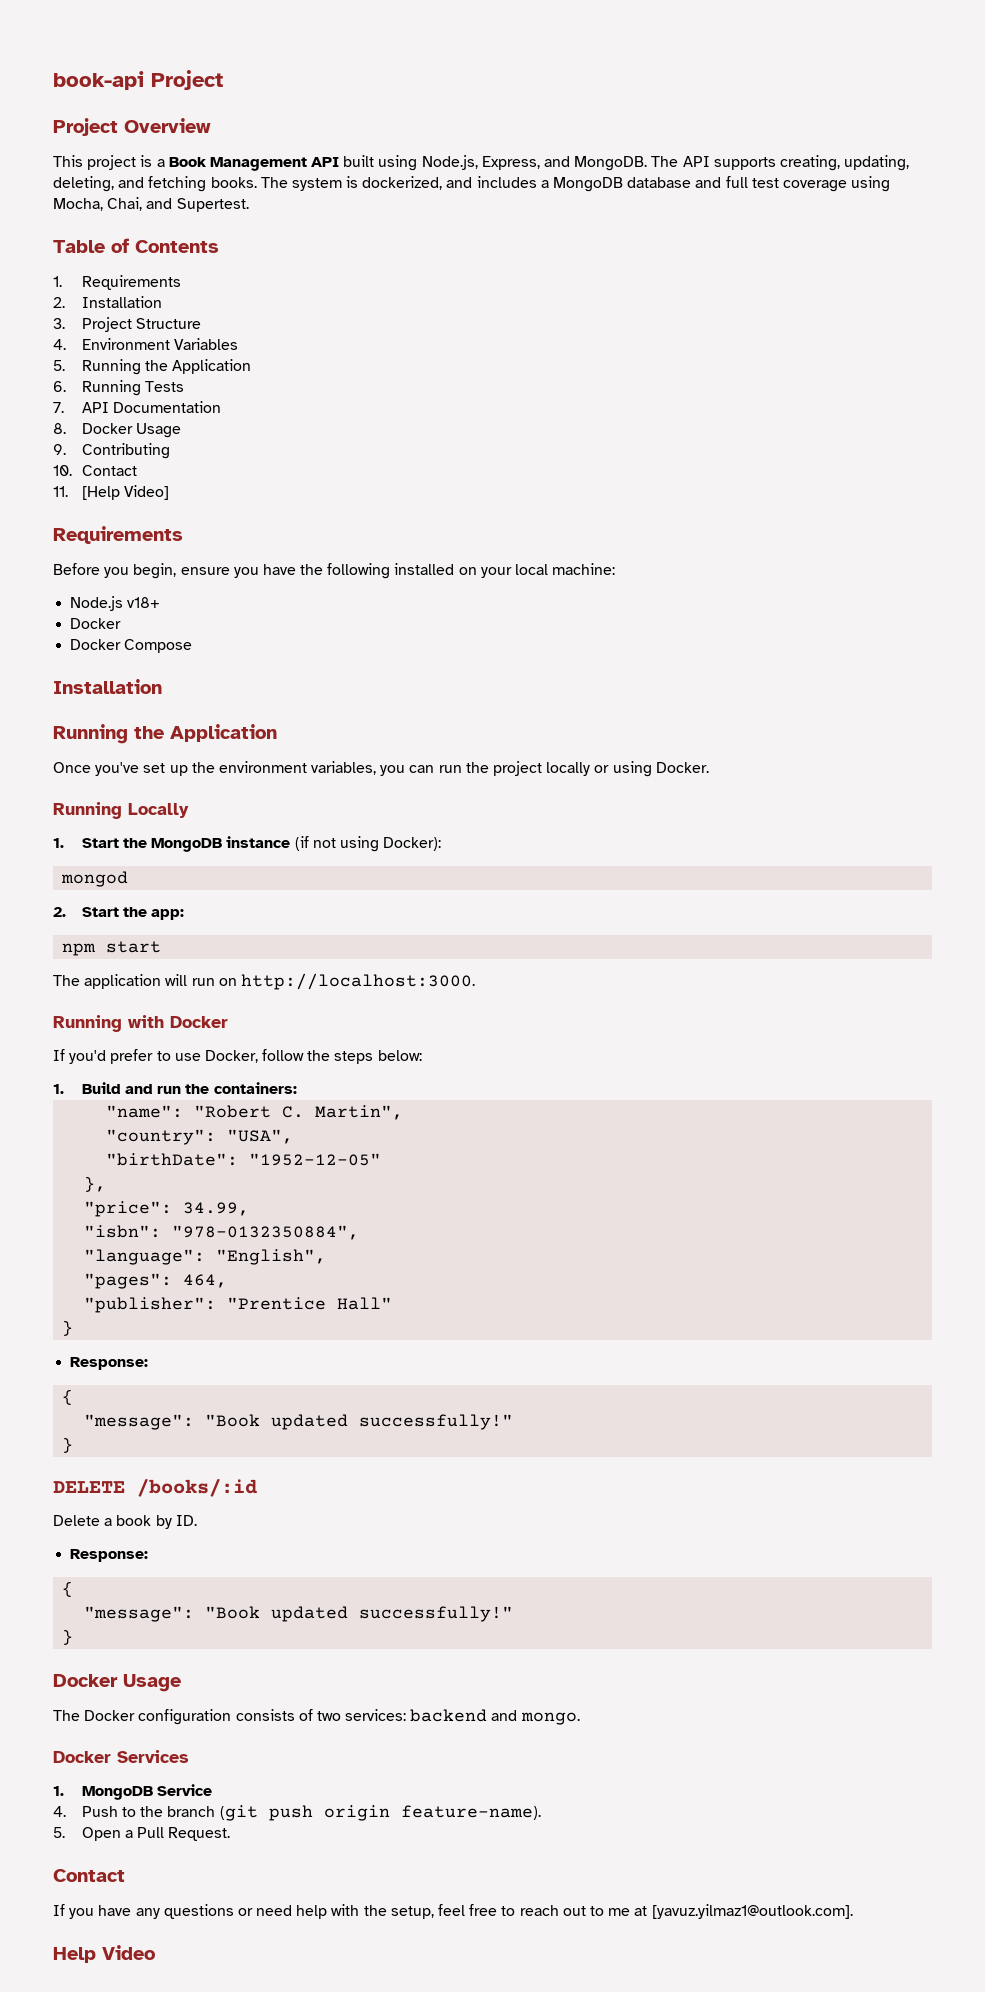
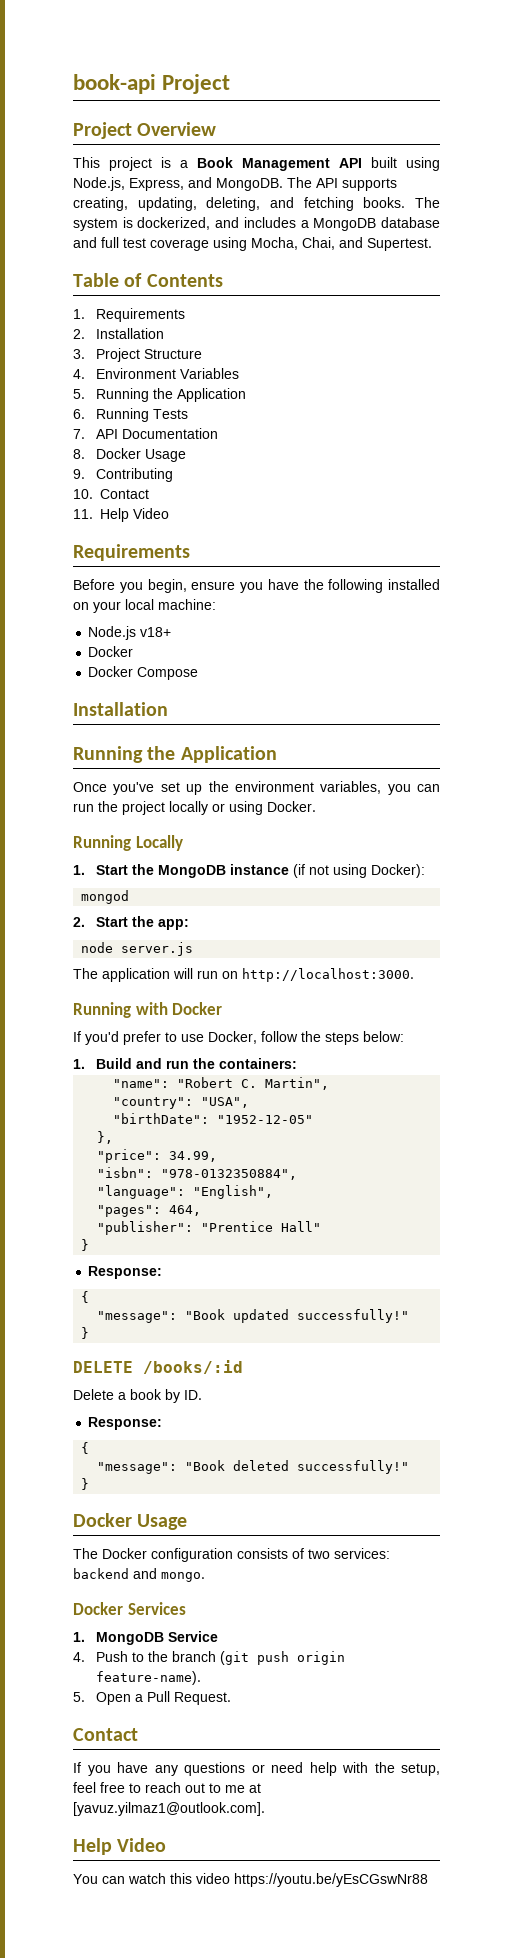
[81,485,169,500] [Help Video] -> [100,508,169,522] Help Video
[62,941,162,956] npm start -> [81,942,194,956] node server.js
[271,1606,349,1622] updated -> [233,1460,290,1471] deleted
(155, 1952) none -> [73,1873,428,1887] // You can watch this video https://youtu.be/yEsCGswNr88

